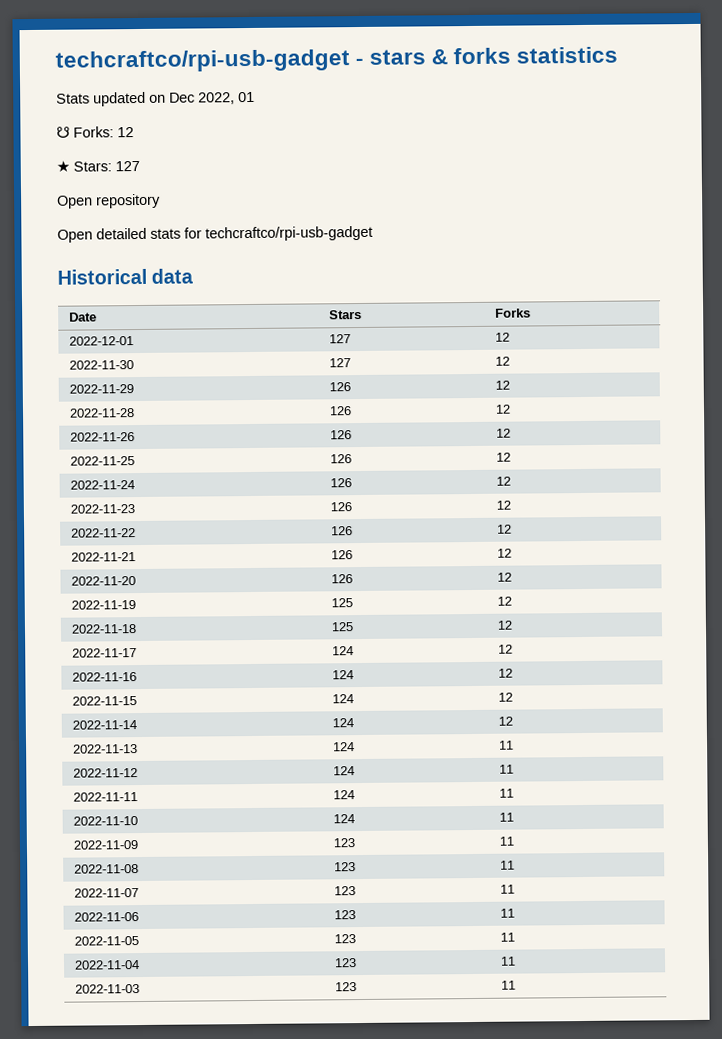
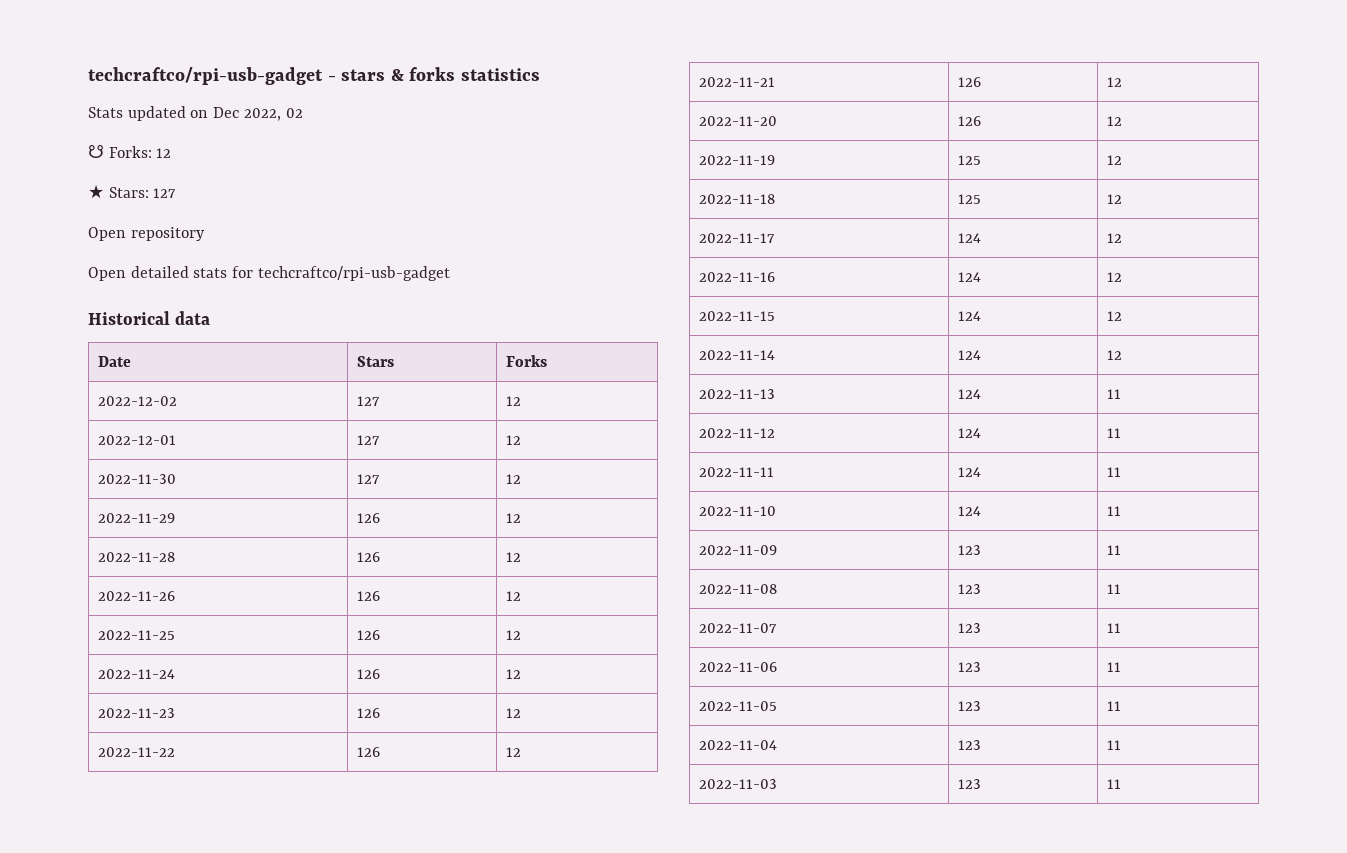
[238,91,255,103] 01 -> [285,108,303,118] 02
(532, 313) none -> [97,396,177,406] [356,396,380,406] [505,396,521,406] // 2022-12-02 | 127 | 12

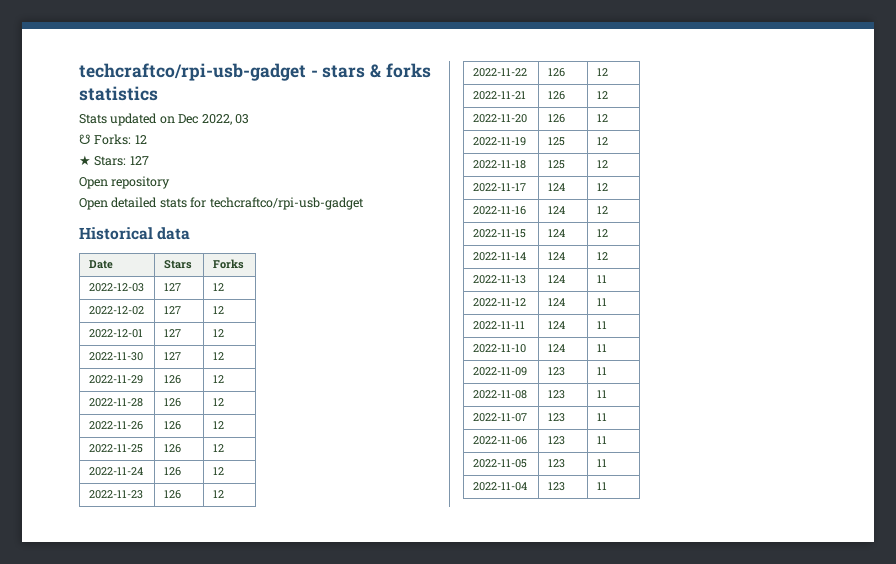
[285,108,303,118] 02 -> [234,114,249,124] 03
(547, 361) none -> [88,283,144,292] [163,283,181,291] [212,283,224,291] // 2022-12-03 | 127 | 12
[698,779,777,789] [957,779,981,789] [1106,779,1121,789] // 2022-11-03 | 123 | 11 -> (607, 486) none

